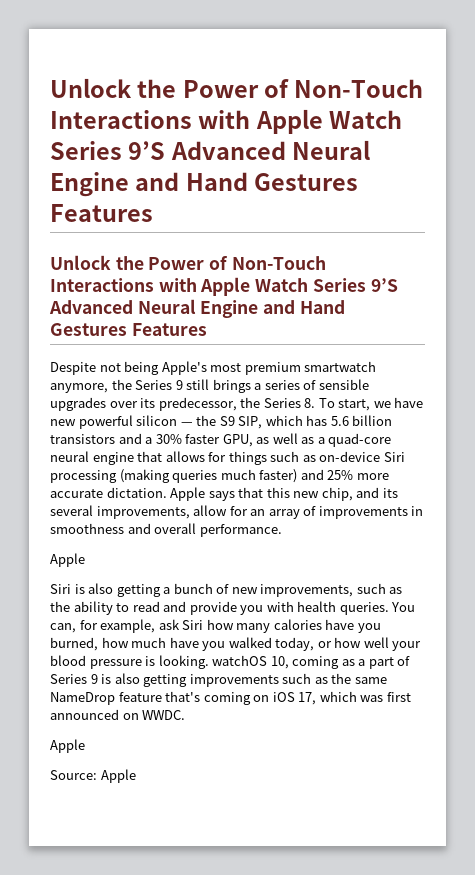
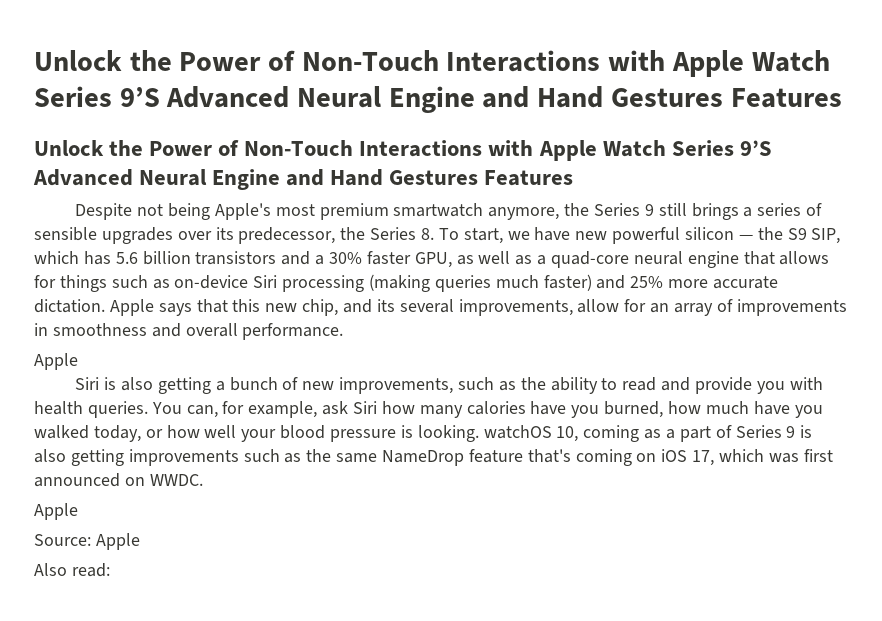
(136, 776) none -> [34,563,110,577] // Also read:

